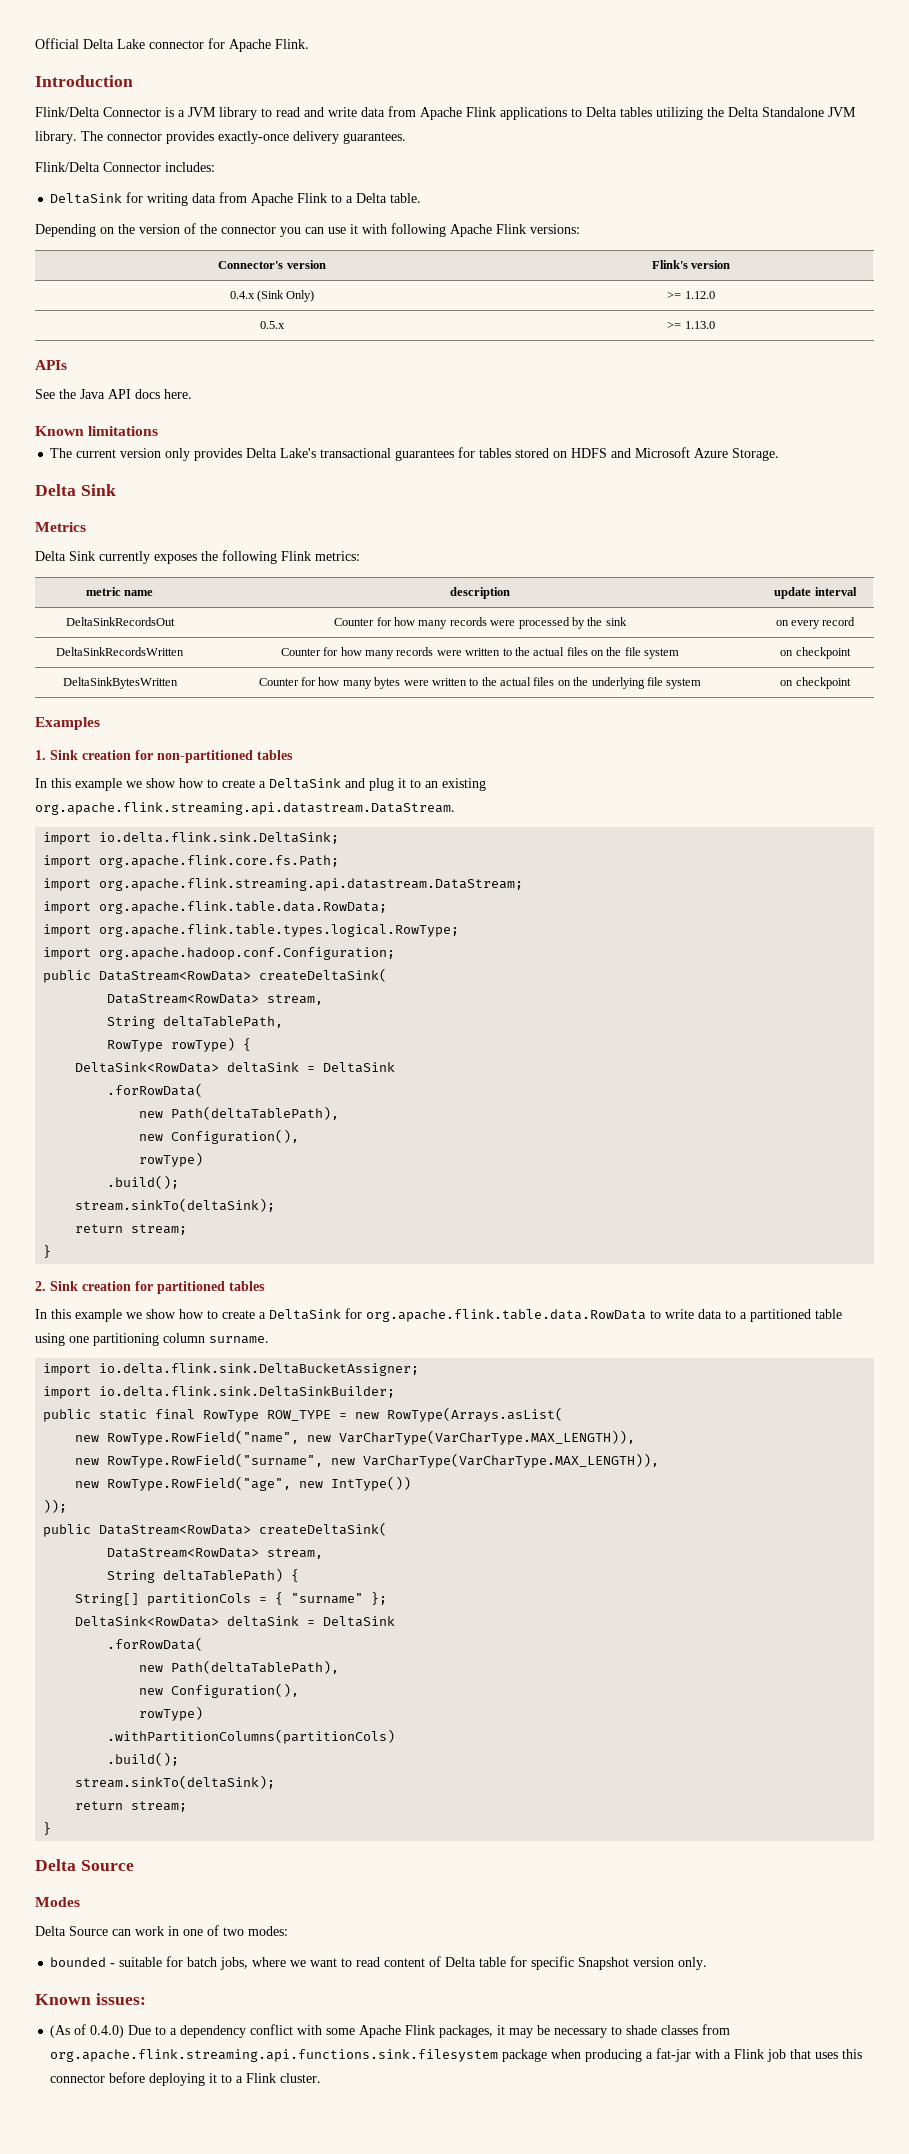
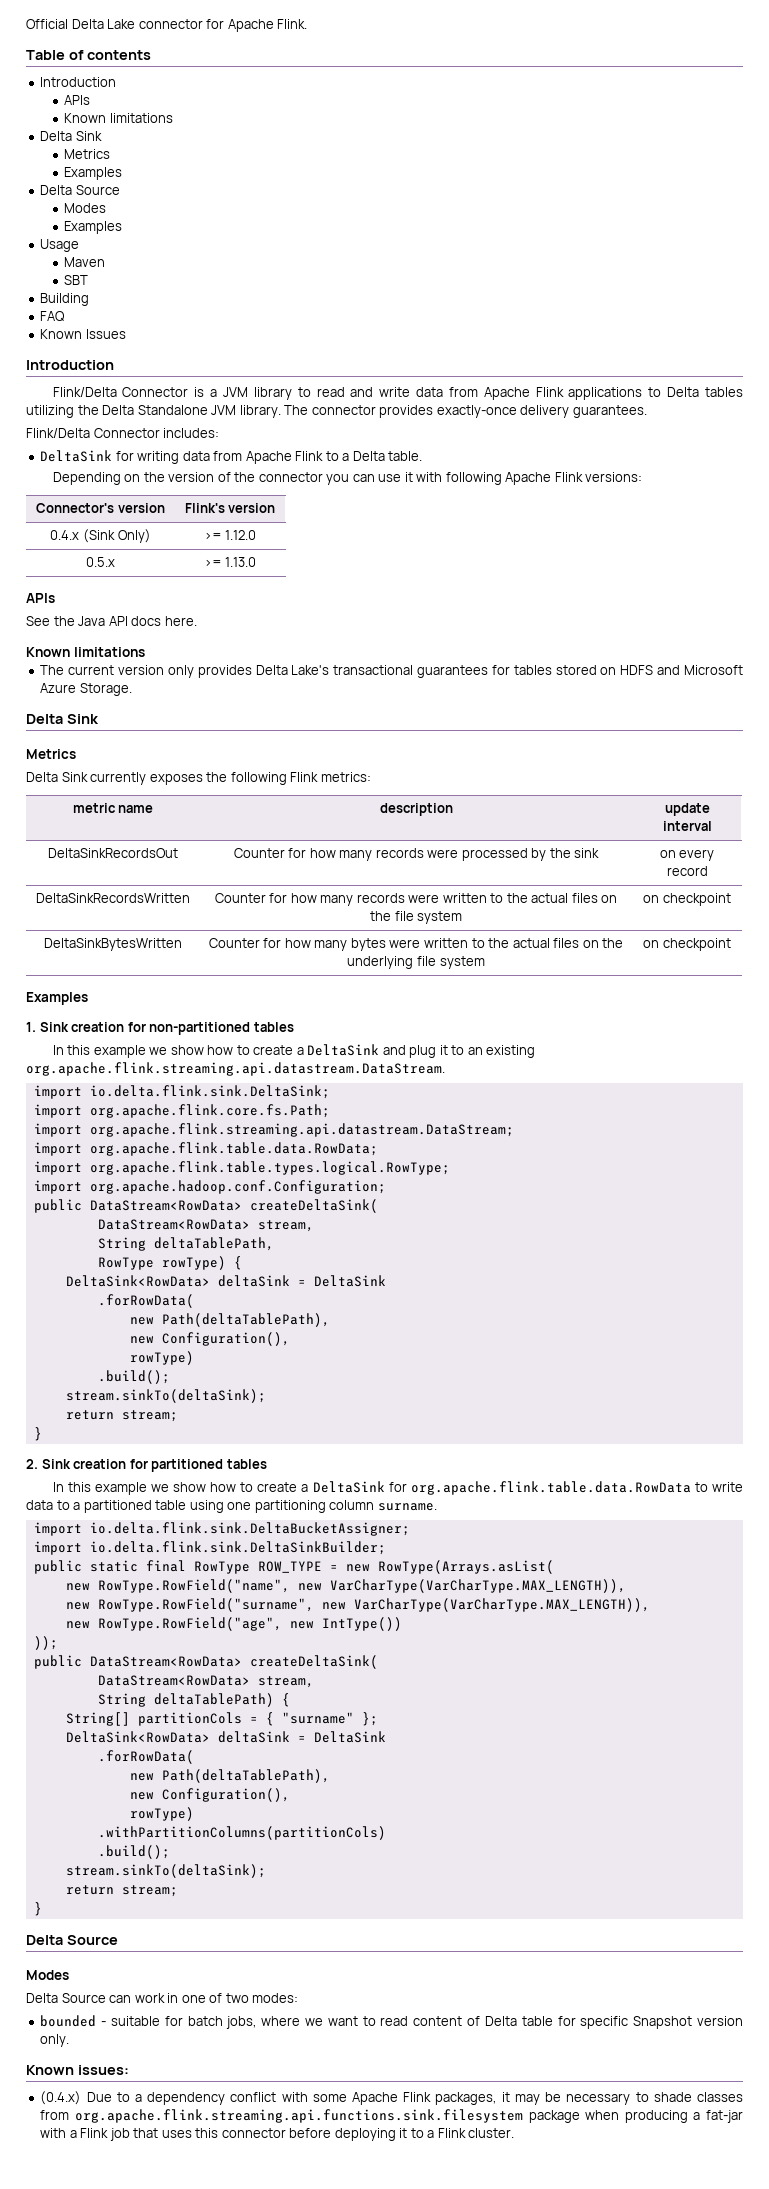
(309, 44) none -> [26,50,151,60] [40,77,117,87] [64,95,91,105] [64,113,173,123] [40,131,102,141] [64,149,111,159] [64,167,123,180] [40,185,120,195] [64,203,107,213] [64,221,123,234] [40,239,80,252] [64,257,106,267] [64,275,89,285] [40,293,90,306] [40,311,66,322] [40,329,126,339] // Table of contents // Introduction // APIs // Known limitations // Delta Sink // Metrics // Examples // Delta Source // Modes // Examples // Usage // Maven // SBT // Building // FAQ // Known Issues
[50,2024,125,2038] (As of 0.4.0) -> [40,2091,82,2105] (0.4.x)

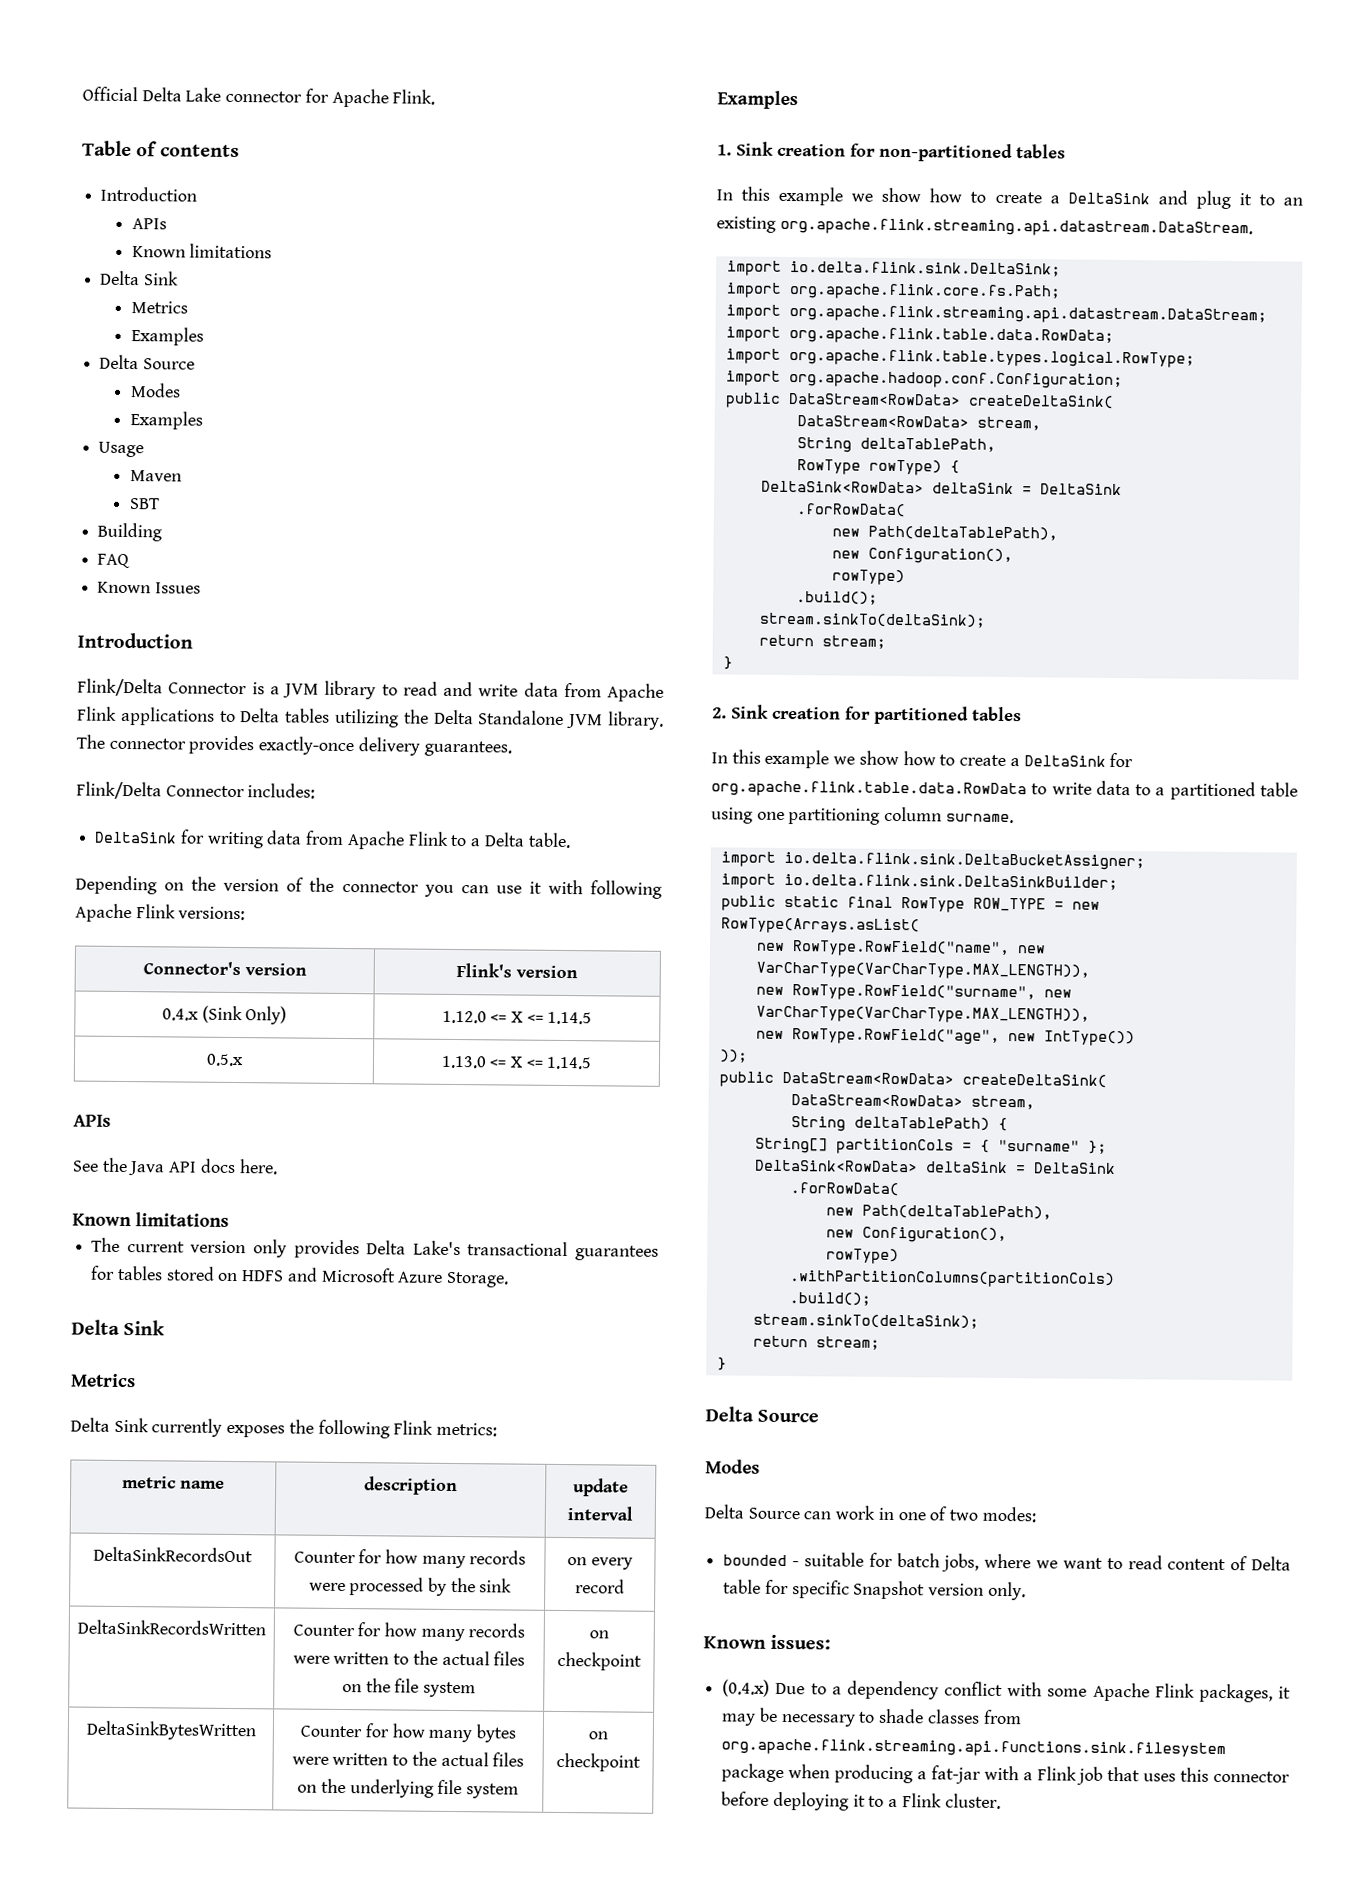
[203,532,222,540] >= -> (288, 1015) none
(257, 535) none -> [490,1011,593,1025] <= X <= 1.14.5
[203,559,222,567] >= -> (244, 1060) none
(257, 562) none -> [489,1056,593,1070] <= X <= 1.14.5

